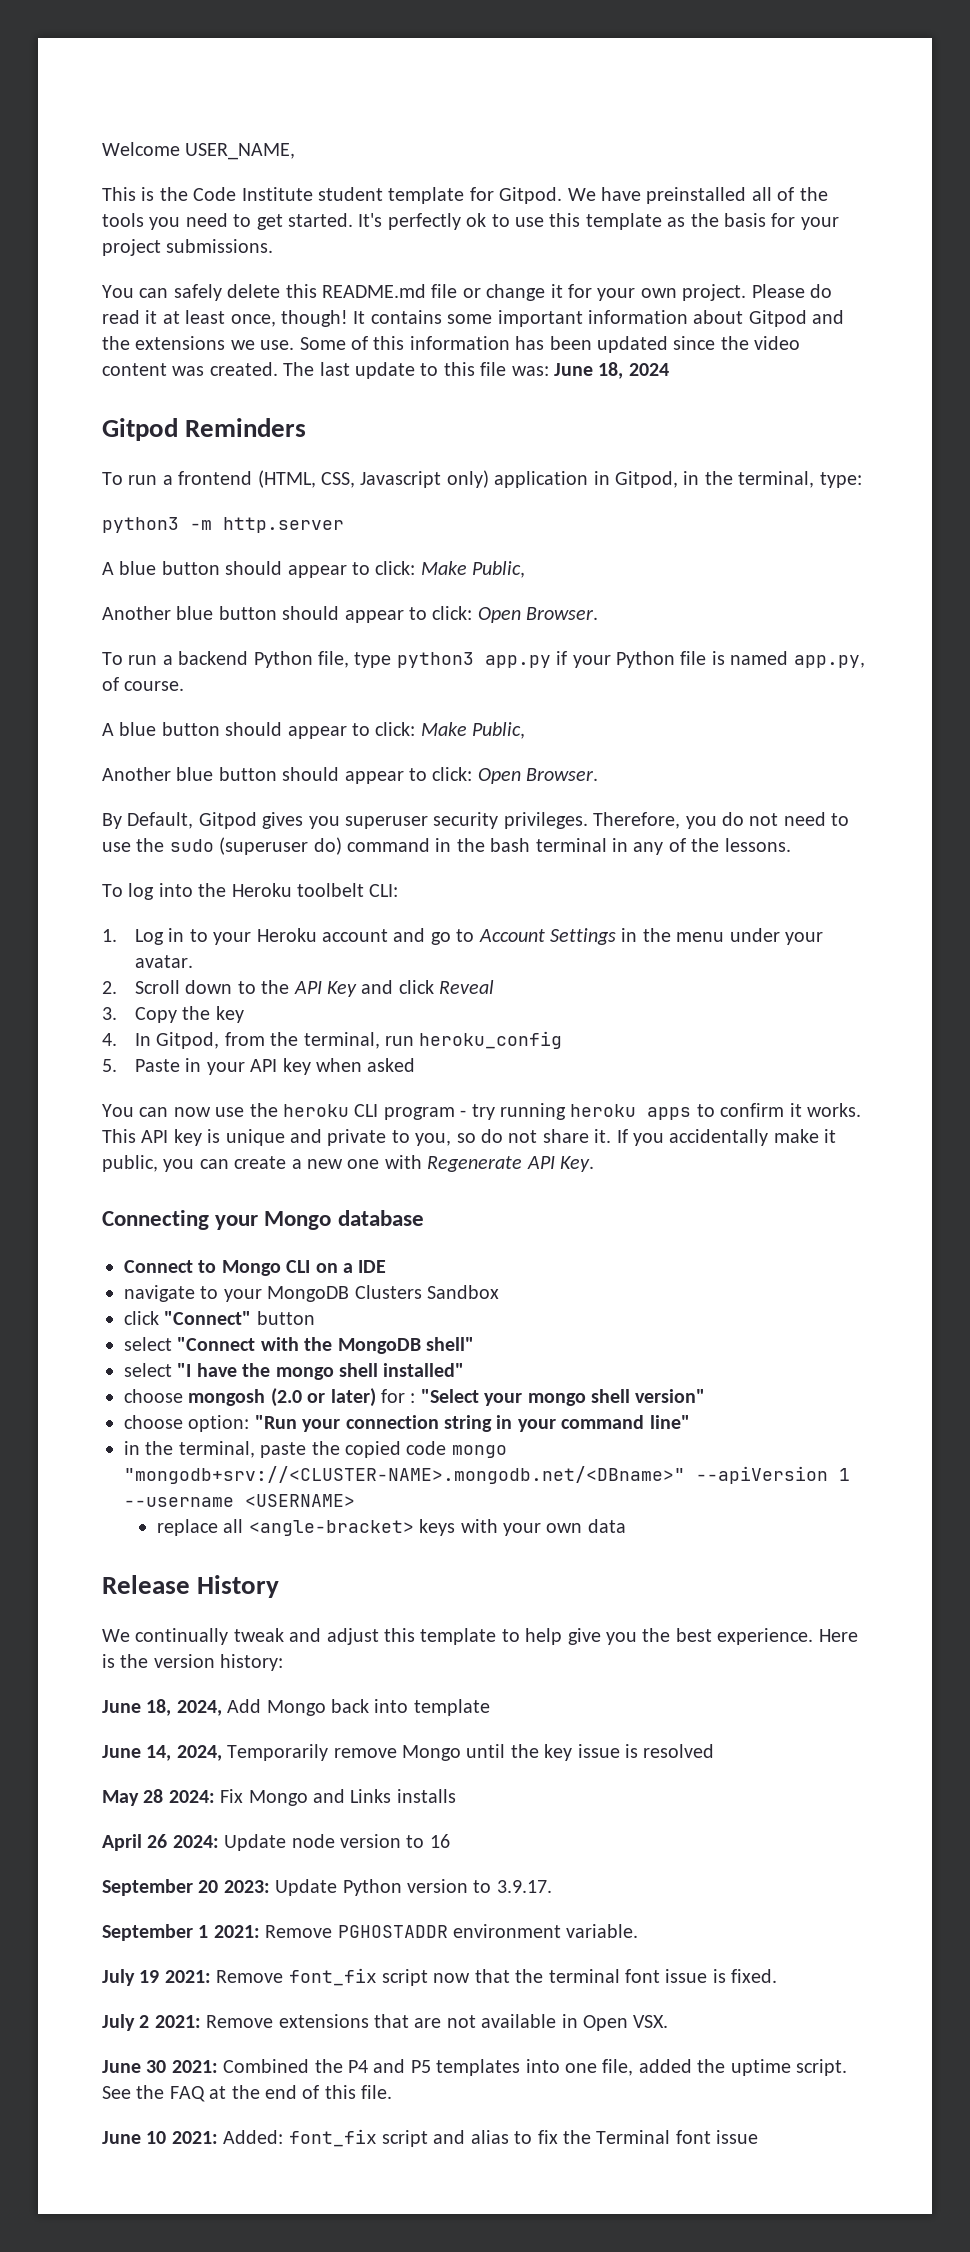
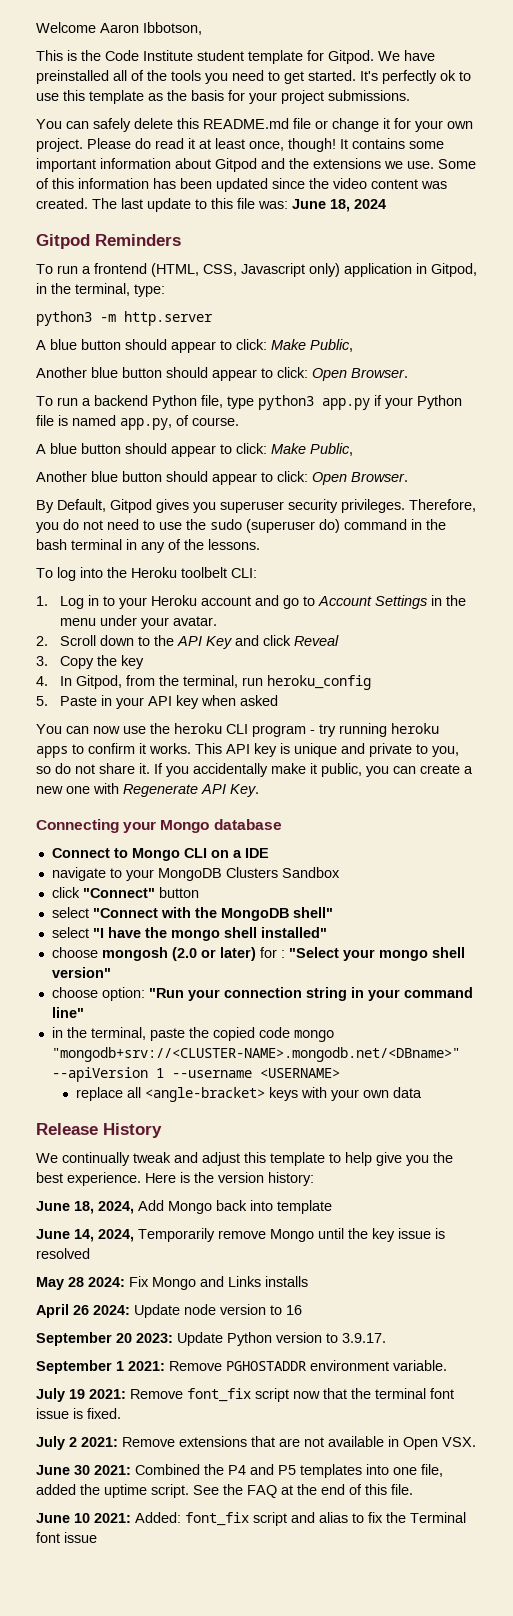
[185,143,296,160] USER_NAME, -> [100,22,202,35] Aaron Ibbotson,

